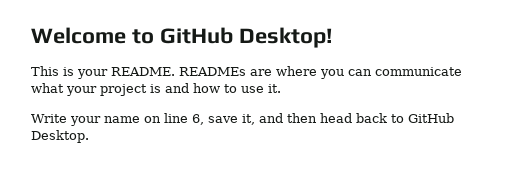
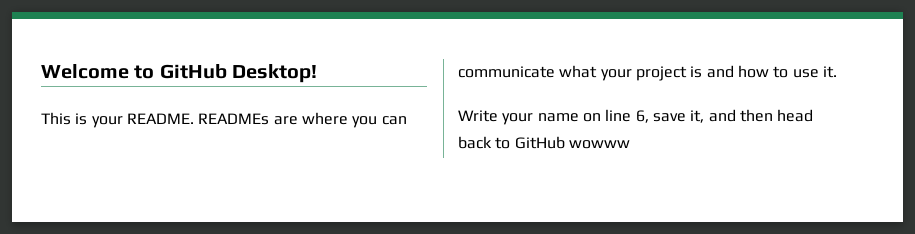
[31,130,89,143] Desktop. -> [568,140,630,149] wowww

